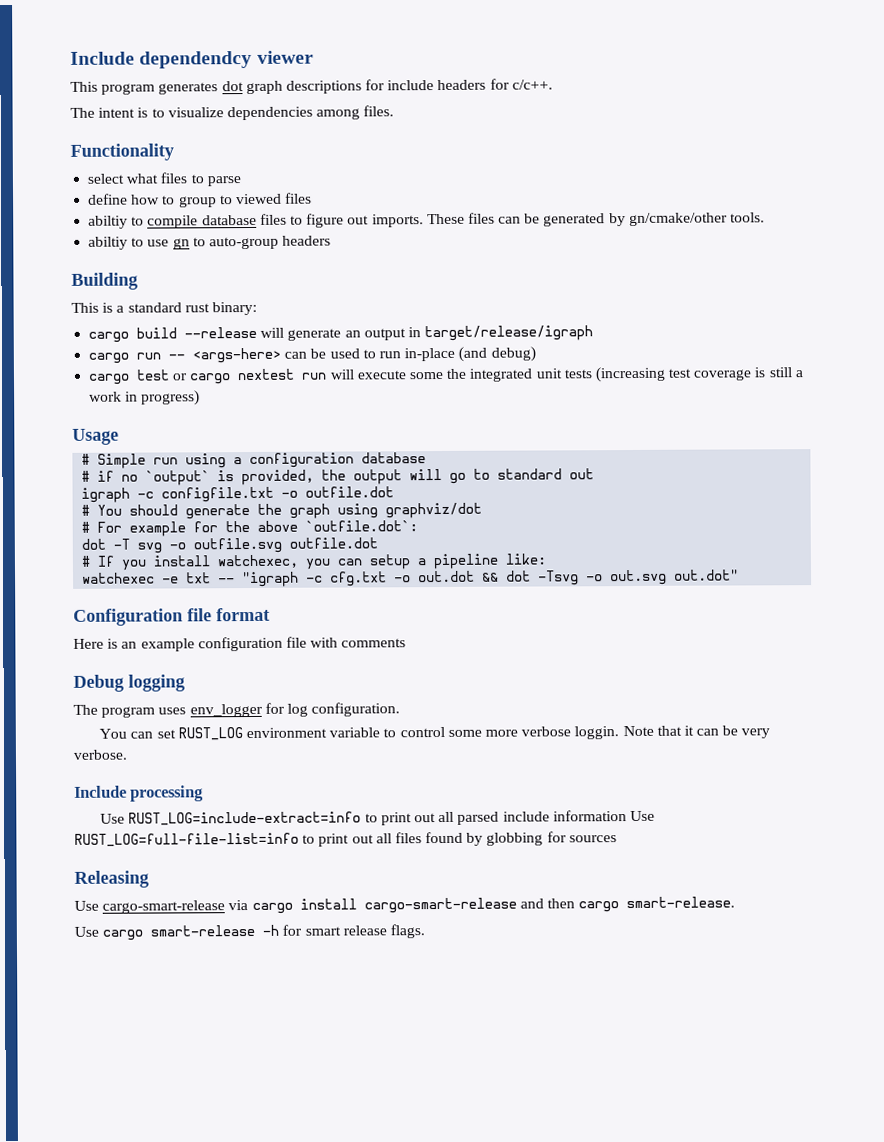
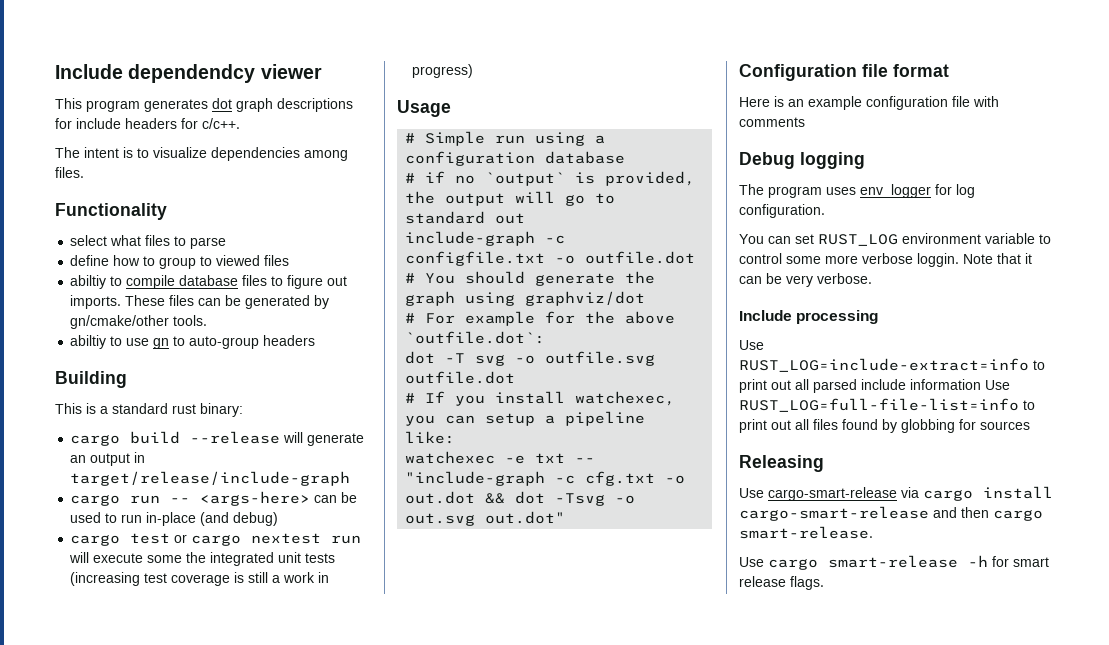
[424,325,594,342] target/release/igraph -> [70,471,351,486] target/release/include-graph
[81,487,131,503] igraph -> [405,231,536,246] include-graph
[242,571,300,588] "igraph -> [405,471,546,486] "include-graph

